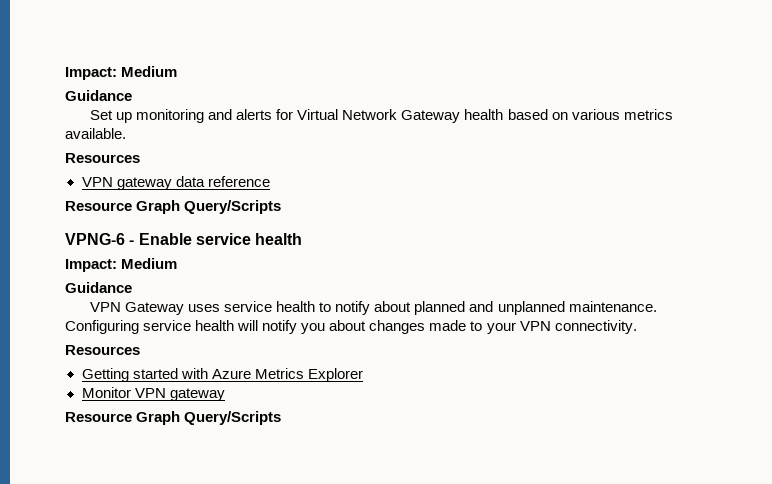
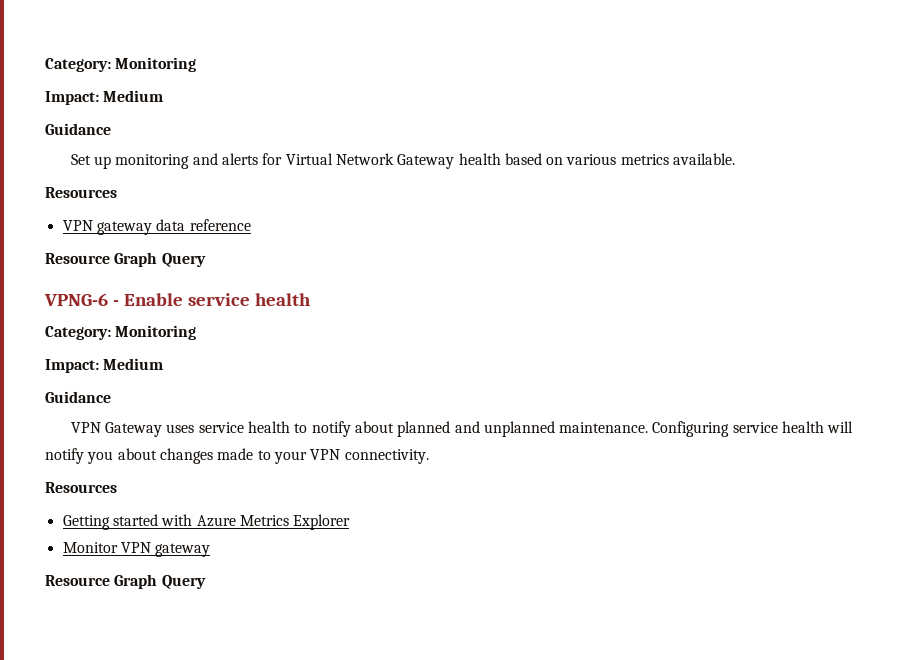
(65, 73) none -> [45,57,197,72] Category: Monitoring //
[184,200,282,214] Query/Scripts -> [161,253,206,267] Query
(303, 239) none -> [45,325,197,340] // Category: Monitoring
[184,411,282,425] Query/Scripts -> [161,575,206,589] Query

